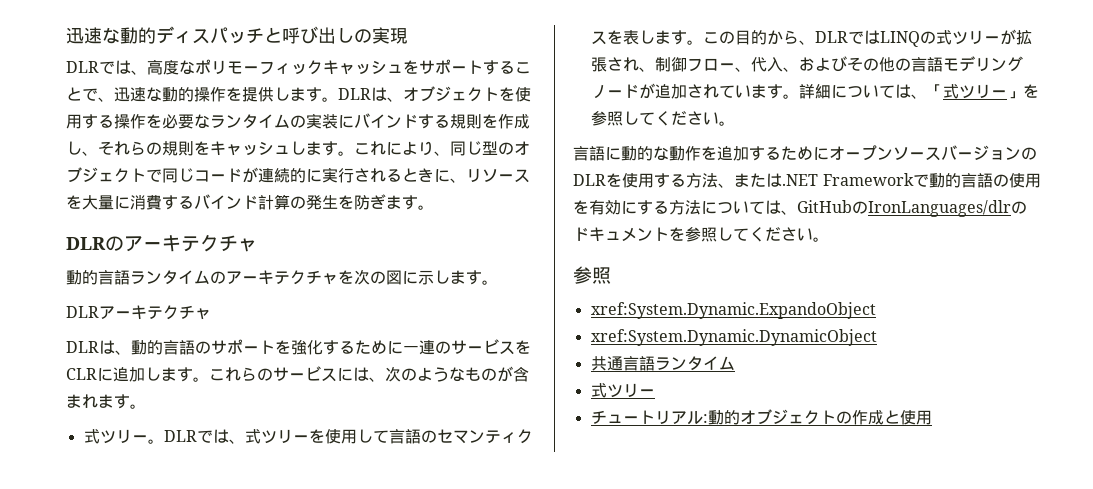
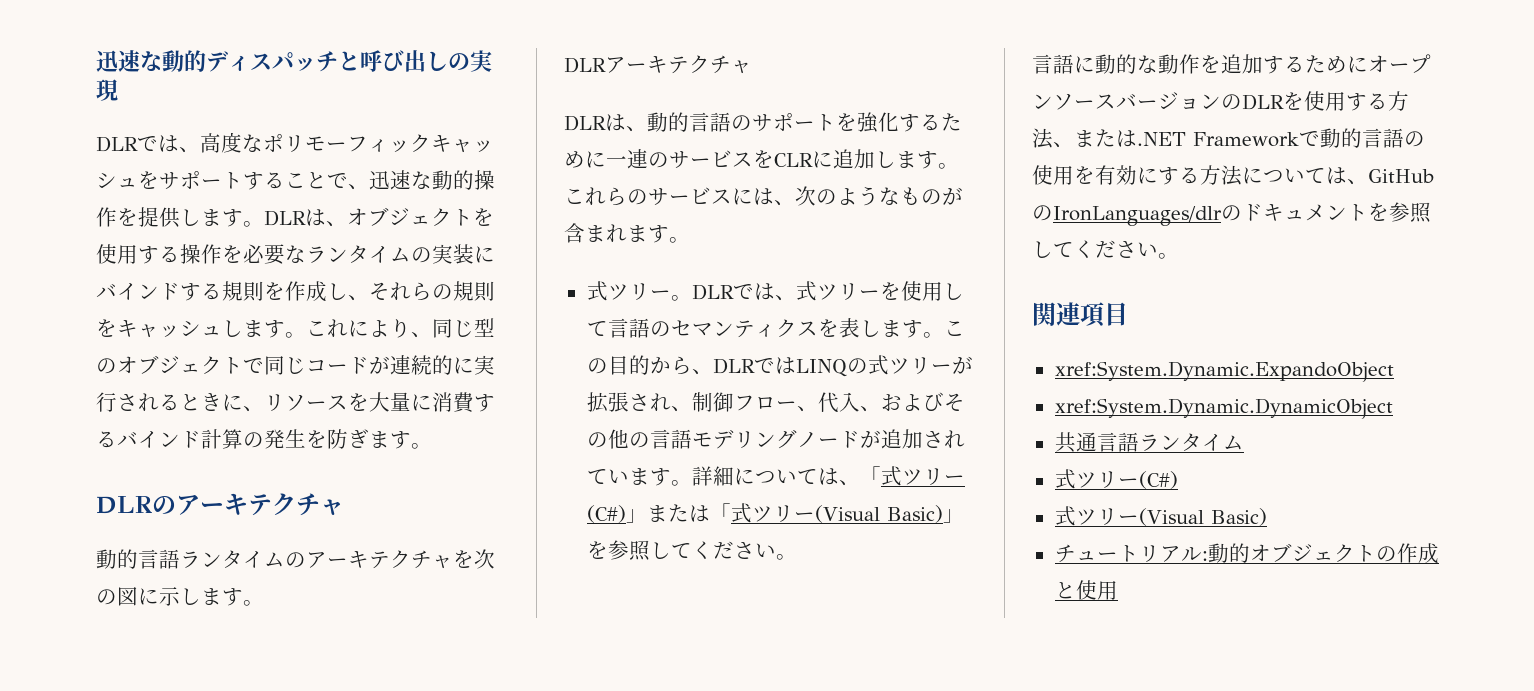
(1007, 93) none -> [586,503,943,523] (C#)」または「式ツリー(Visual Basic)
[573,266,611,284] 参照 -> [1032,302,1128,327] 関連項目
(655, 392) none -> [1138,471,1178,489] [1054,506,1267,526] (C#) // 式ツリー(Visual Basic)

